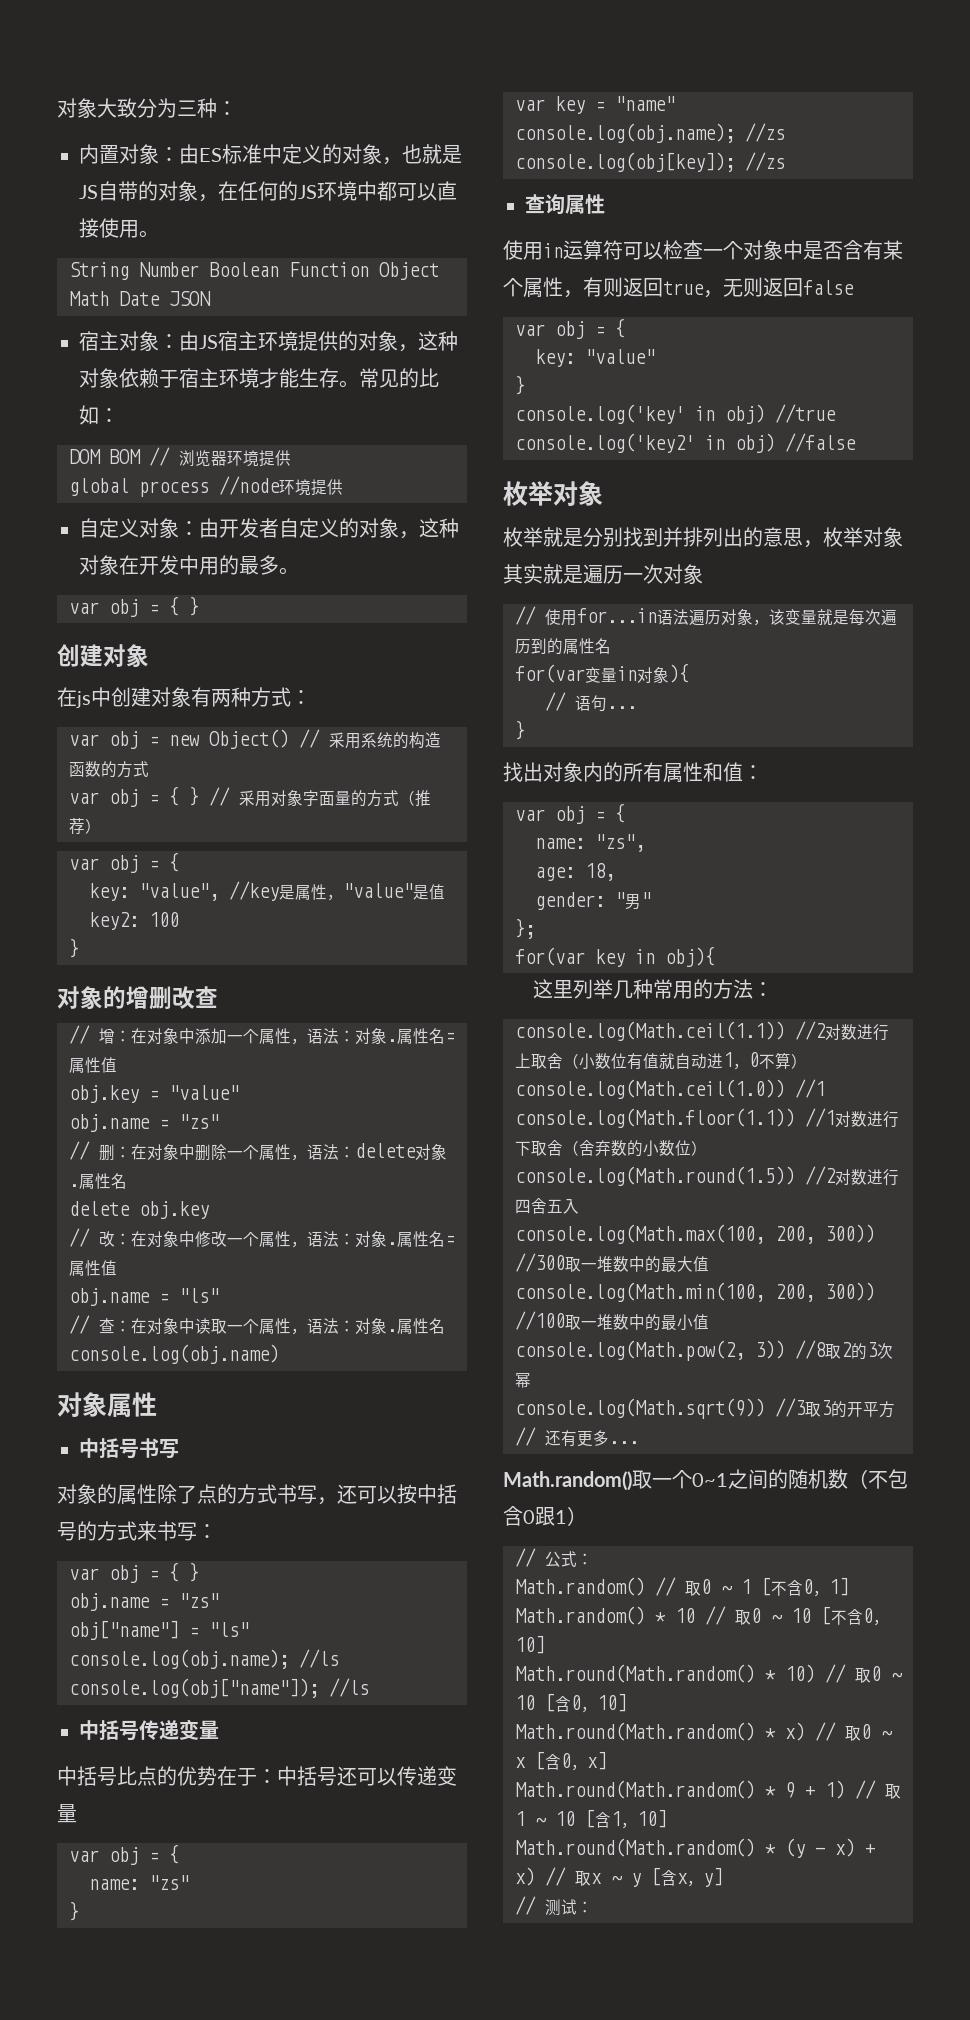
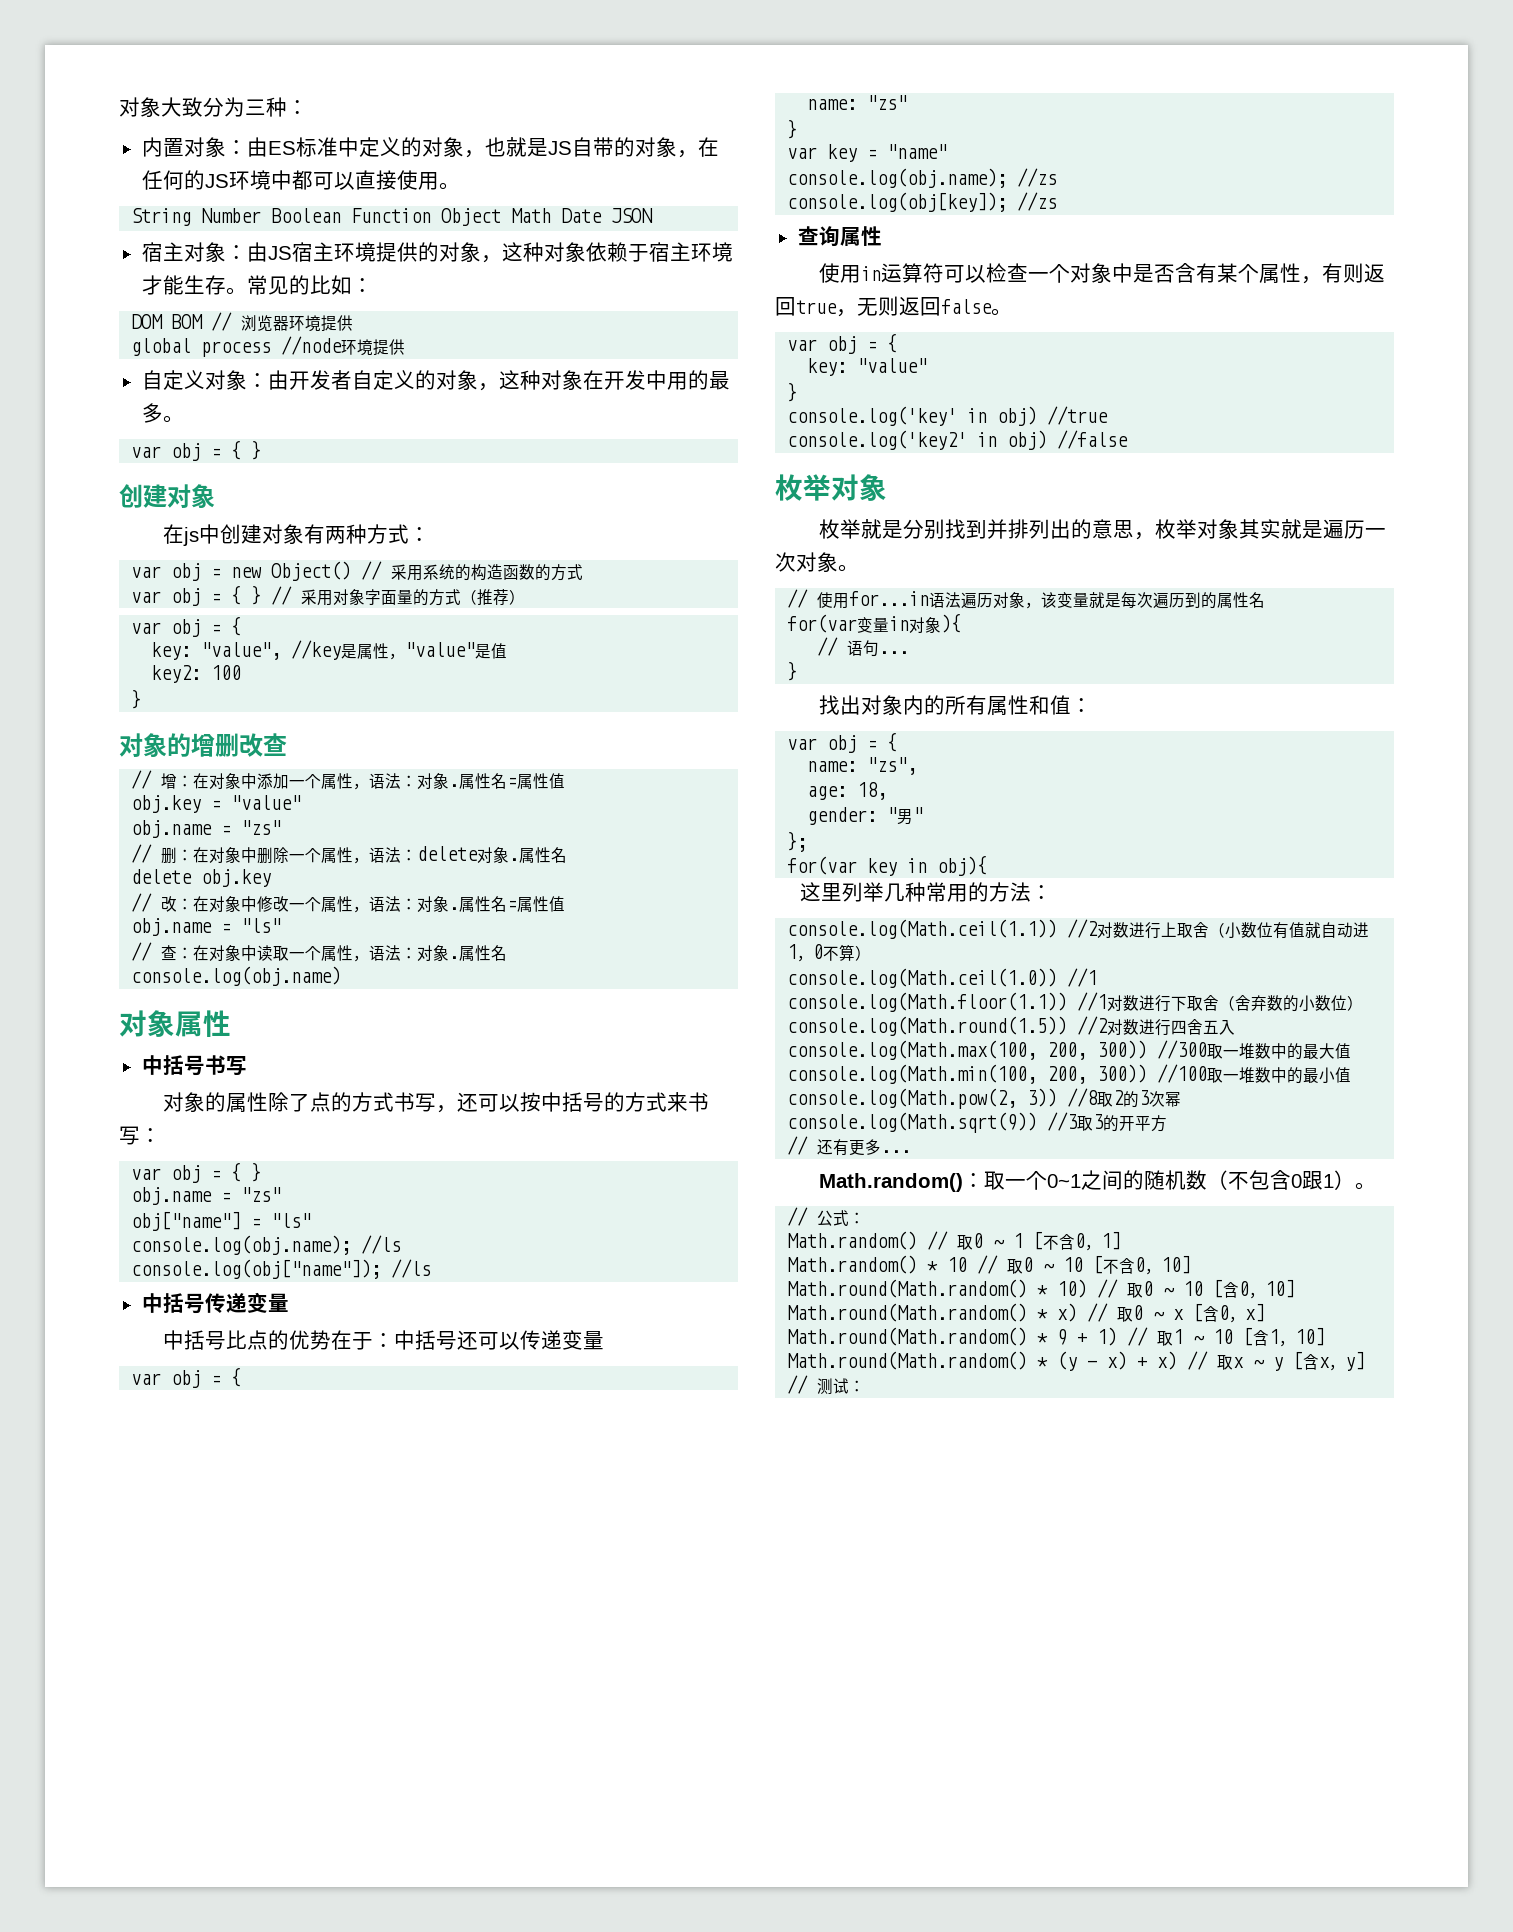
(854, 287) none -> [991,308,1012,316] 。
(703, 574) none -> [838,564,859,572] 。
(632, 1481) none -> [963,1173,985,1188] ：
(587, 1516) none -> [1355,1182,1377,1190] 。

